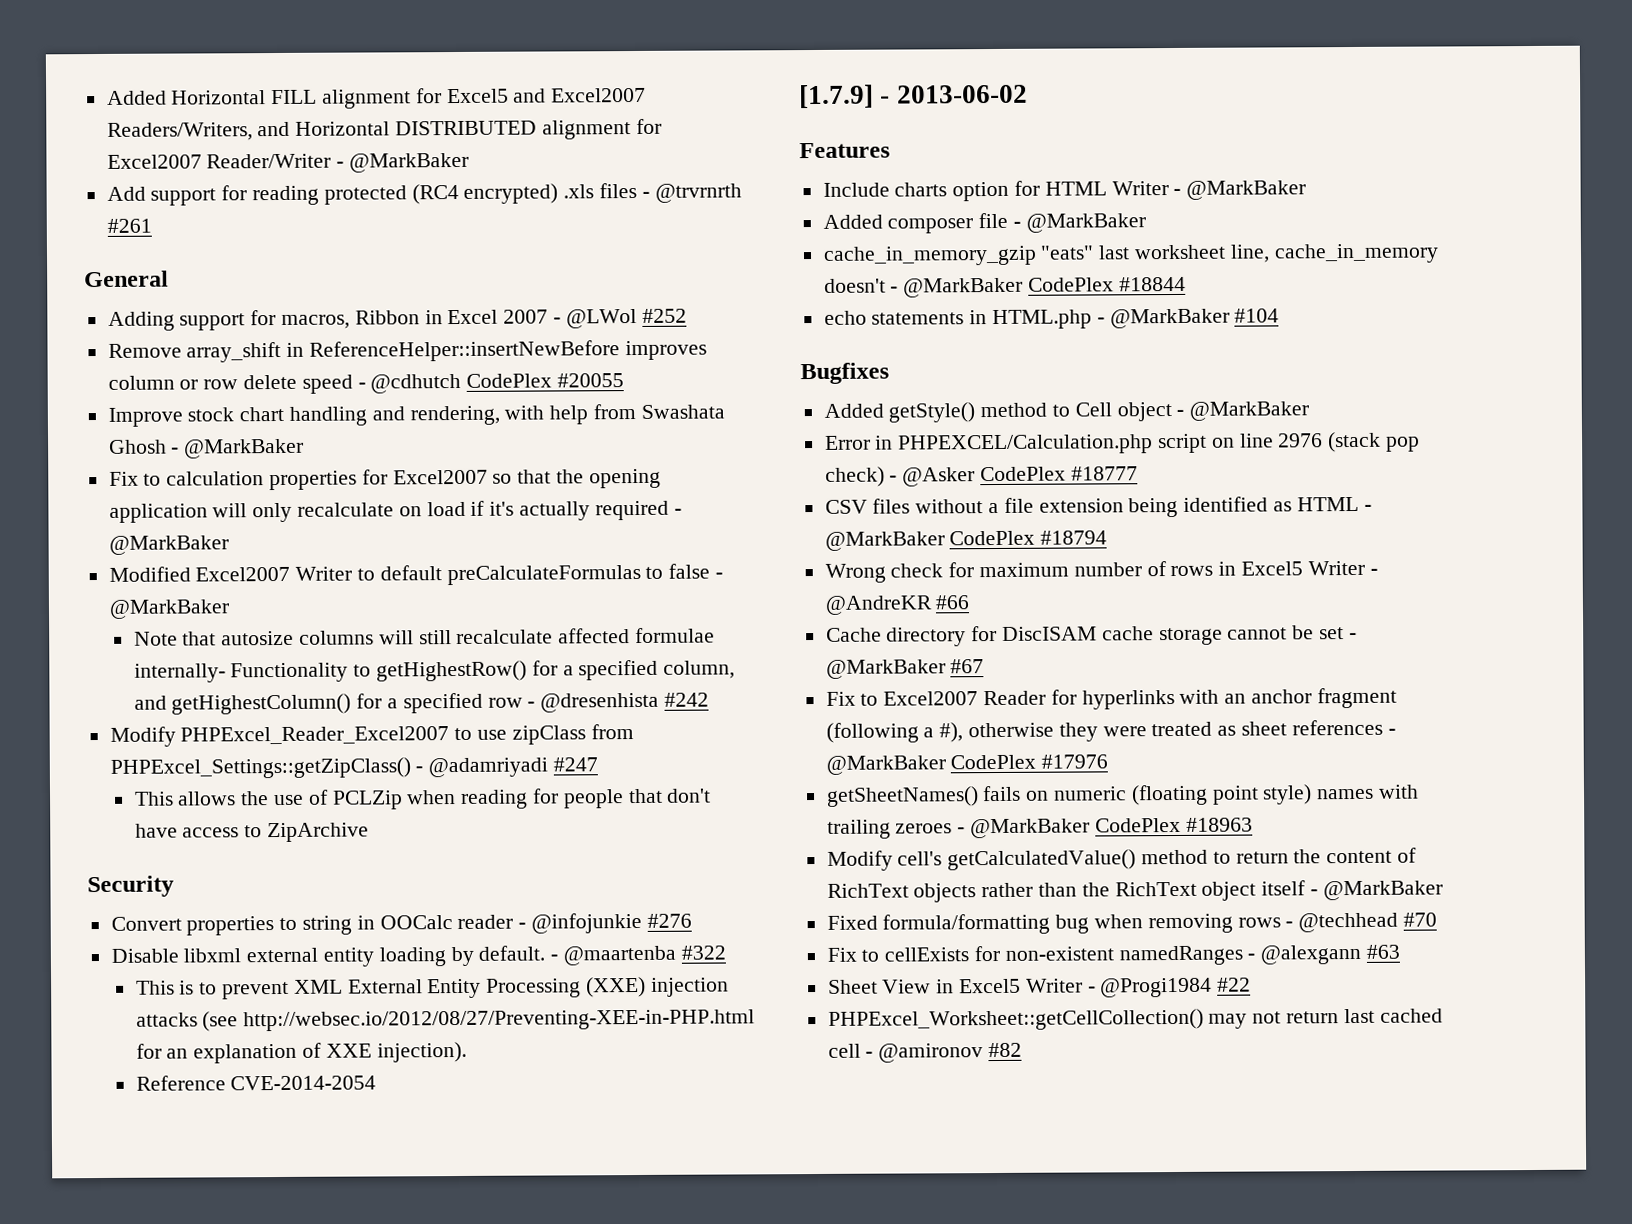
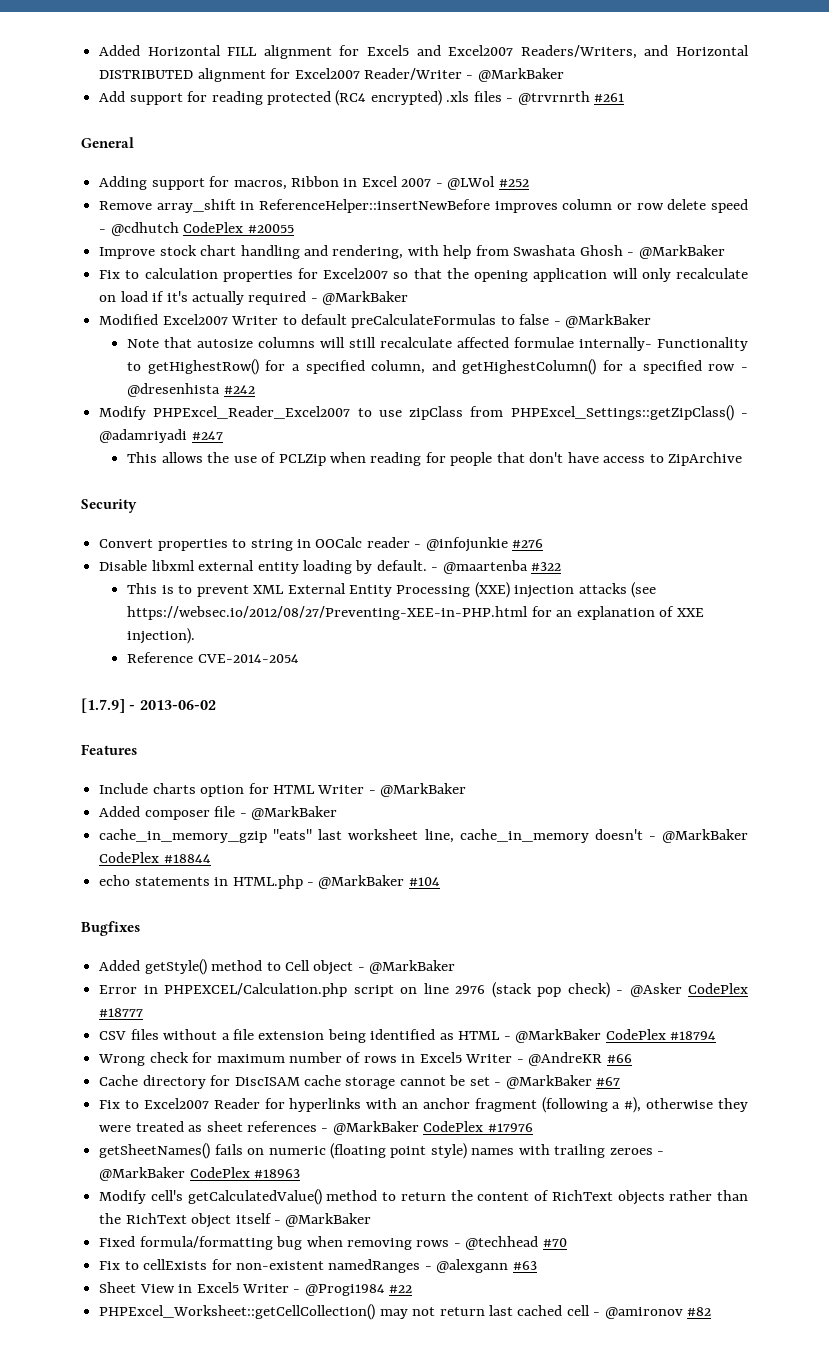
[243,1009,756,1032] http://websec.io/2012/08/27/Preventing-XEE-in-PHP.html -> [127,606,529,620] https://websec.io/2012/08/27/Preventing-XEE-in-PHP.html

